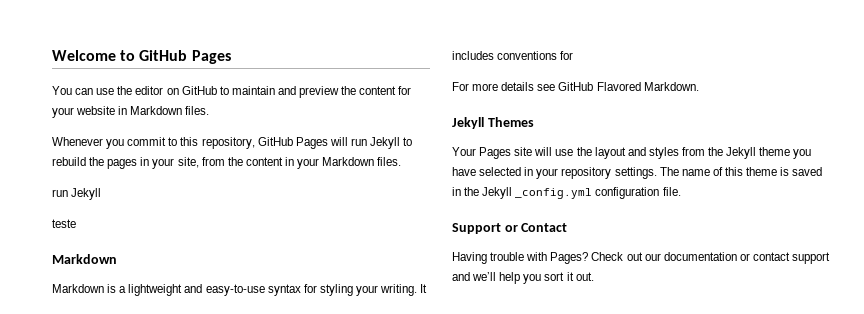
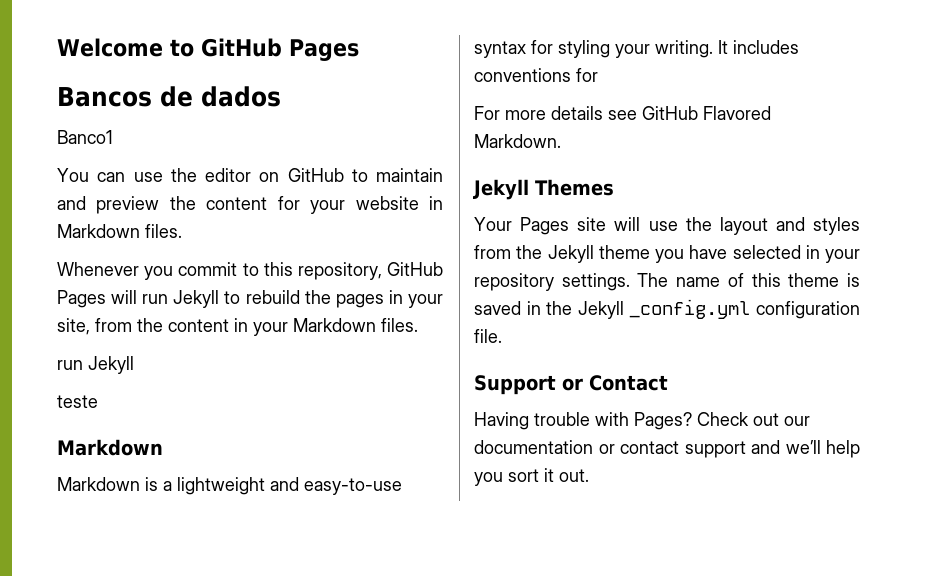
(231, 57) none -> [57,86,281,107] [57,130,113,144] // Bancos de dados // Banco1

